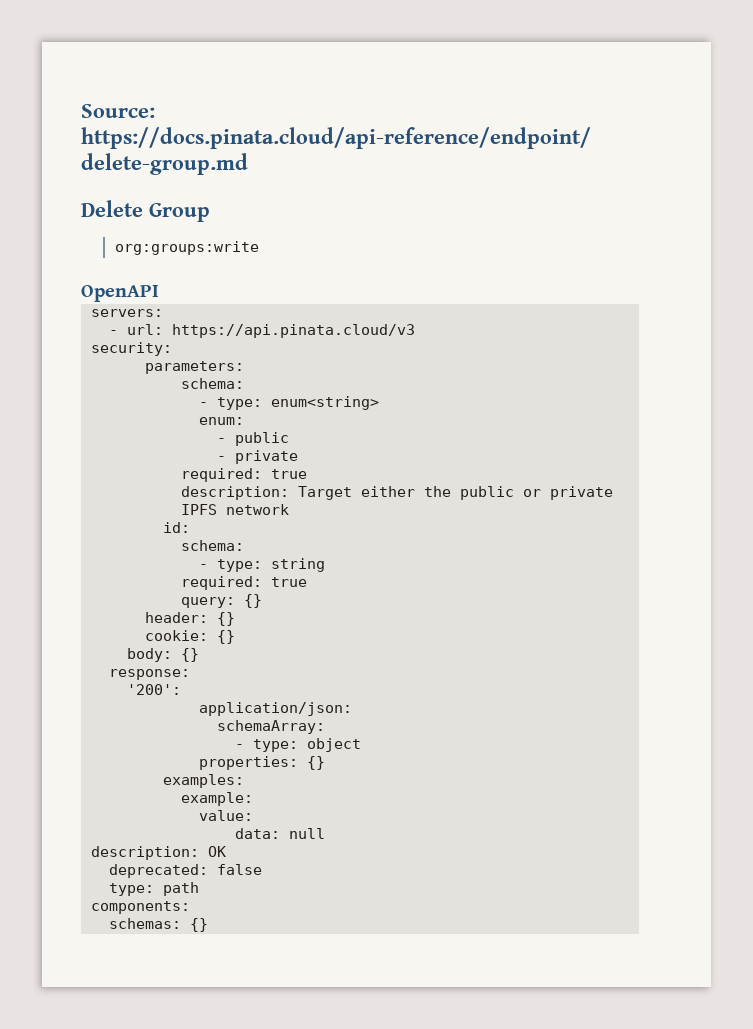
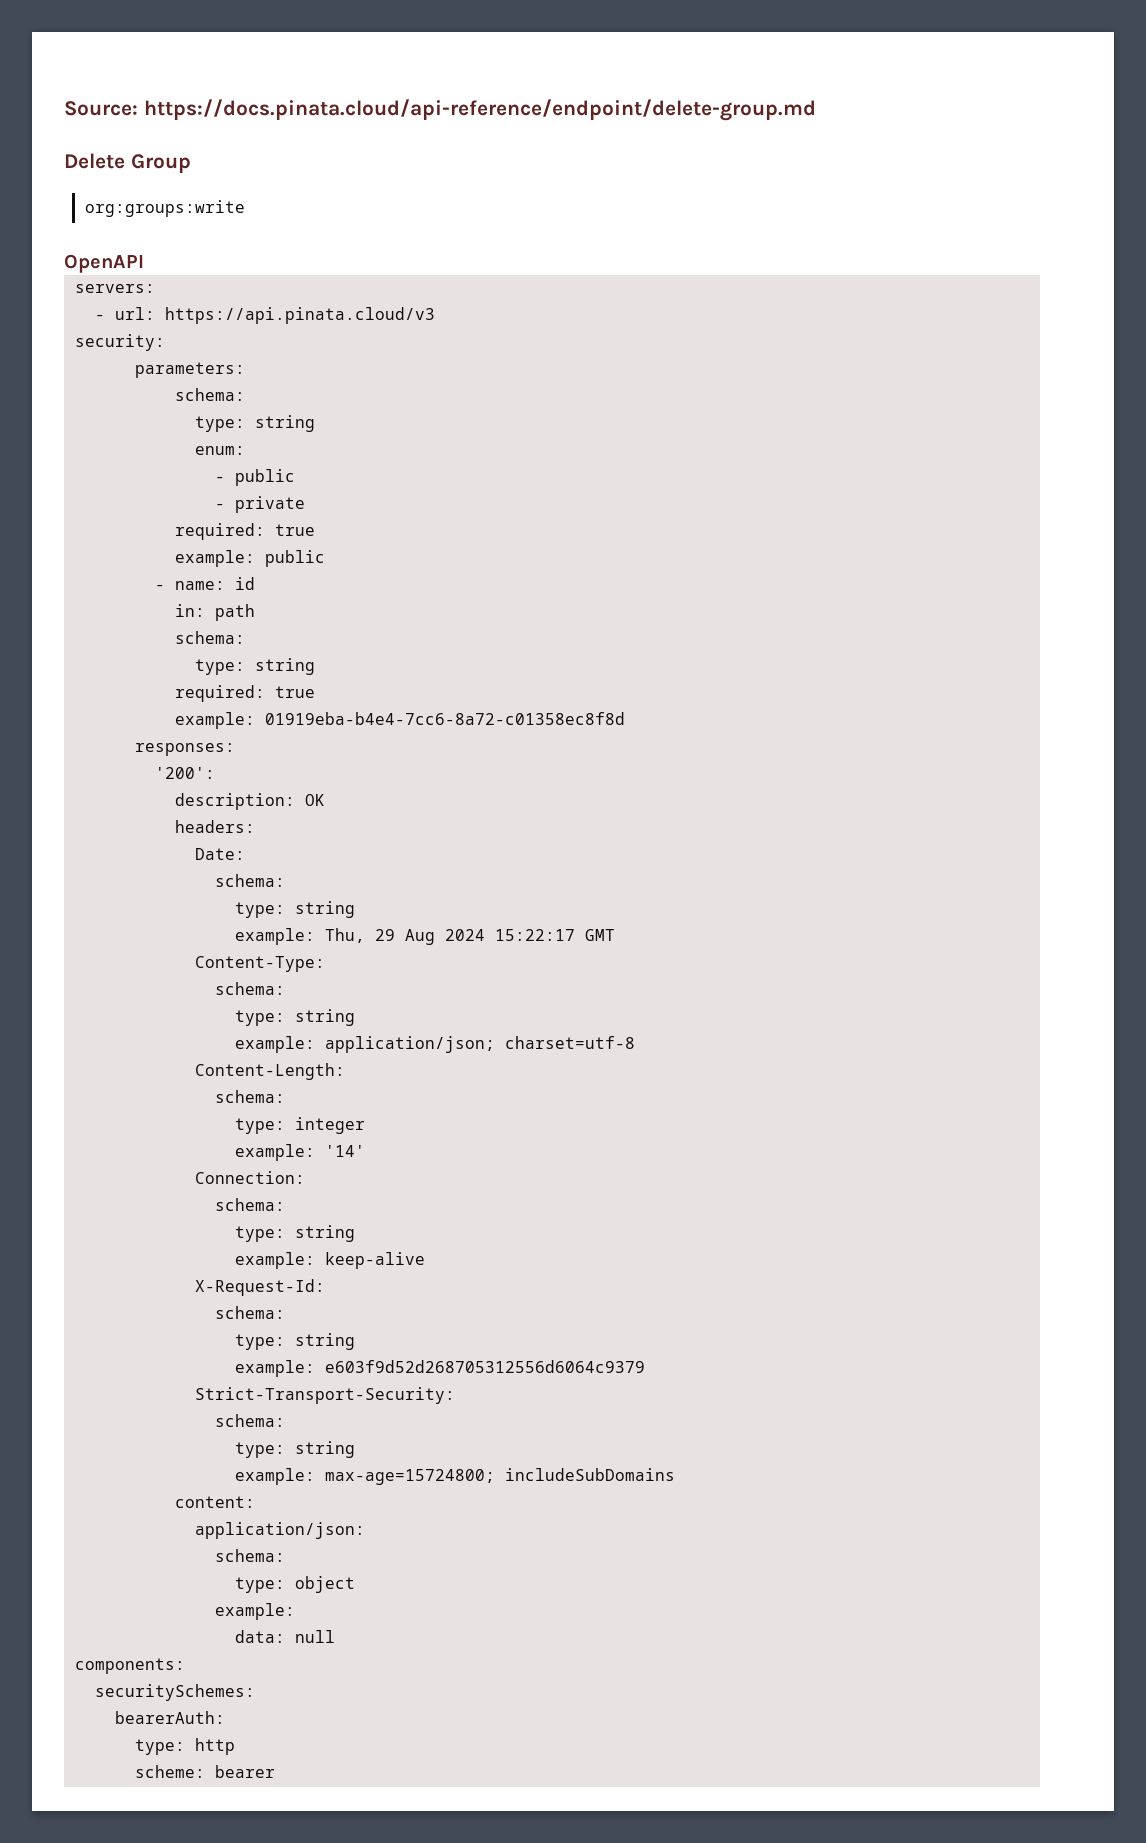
[199,396,380,410] - type: enum<string> -> [194,415,315,432] type: string
[181,486,614,500] [181,504,290,515] [163,522,191,533] [181,540,245,551] [199,564,209,569] description: Target either the public or private IPFS network // id: // schema: // - -> [174,550,325,567] [154,577,255,590] [174,604,255,621] [174,631,245,644] example: public // - name: id // in: path // schema: //
[181,594,263,608] [145,612,236,626] [145,630,236,644] [127,648,200,662] [109,669,191,680] [127,684,182,695] query: {} // header: {} // cookie: {} // body: {} // response: // '200': -> [174,712,625,729] [134,743,235,756] [154,767,215,779] [174,793,325,810] [174,820,255,833] [194,848,245,860] [214,874,285,887] [234,901,355,918] [234,928,615,945] [194,956,325,972] [214,982,285,995] [234,1009,355,1026] [234,1036,635,1053] [194,1063,345,1080] [214,1090,285,1103] [234,1117,365,1134] [234,1144,365,1161] [194,1171,305,1184] [214,1198,285,1211] [234,1225,355,1242] [234,1252,425,1269] [194,1279,325,1296] [214,1306,285,1319] [234,1333,355,1350] [234,1360,645,1377] [194,1387,455,1404] [214,1414,285,1427] [234,1441,355,1458] [234,1468,675,1485] [174,1496,255,1508] example: 01919eba-b4e4-7cc6-8a72-c01358ec8f8d // responses: // '200': // description: OK // headers: // Date: // schema: // type: string // example: Thu, 29 Aug 2024 15:22:17 GMT // Content-Type: // schema: // type: string // example: application/json; charset=utf-8 // Content-Length: // schema: // type: integer // example: '14' // Connection: // schema: // type: string // example: keep-alive // X-Request-Id: // schema: // type: string // example: e603f9d52d268705312556d6064c9379 // Strict-Transport-Security: // schema: // type: string // example: max-age=15724800; includeSubDomains // content:
[217,720,326,734] [235,744,245,749] schemaArray: // - -> [214,1549,285,1562] schema: //
[199,756,326,770] [163,774,245,788] [181,792,254,806] [199,810,254,821] // properties: {} // examples: // example: // value: -> [214,1603,295,1620] // example:
[91,846,227,860] [109,864,263,878] [109,882,200,896] [91,901,191,914] [109,918,209,932] description: OK // deprecated: false // type: path // components: // schemas: {} -> [74,1658,185,1674] [94,1684,255,1701] [114,1711,225,1724] [134,1738,235,1755] [134,1765,275,1778] components: // securitySchemes: // bearerAuth: // type: http // scheme: bearer

